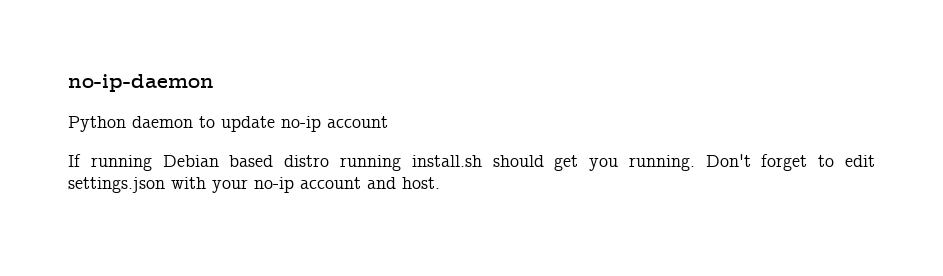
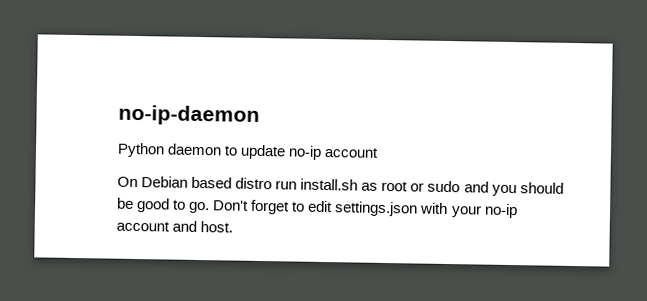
[68,154,152,171] If running -> [117,176,138,188] On
[339,155,695,171] running install.sh should get you running. -> [275,178,564,197] [117,197,211,214] run install.sh as root or sudo and you should be good to go.

